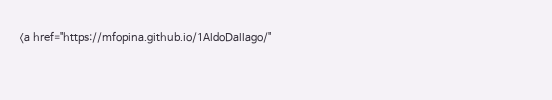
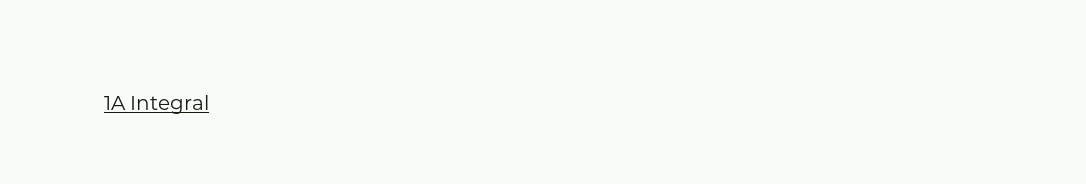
[19,31,271,44] <a href="https://mfopina.github.io/1AldoDallago/" -> [104,95,210,114] 1A Integral

